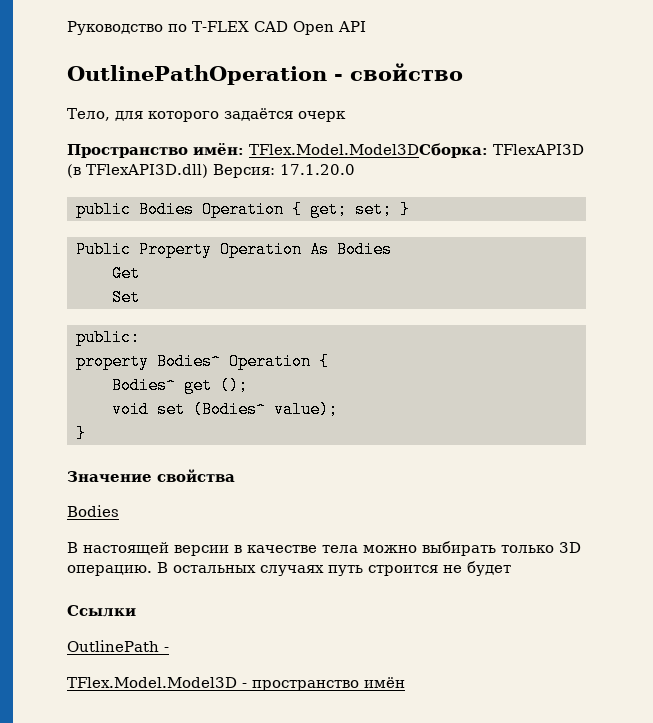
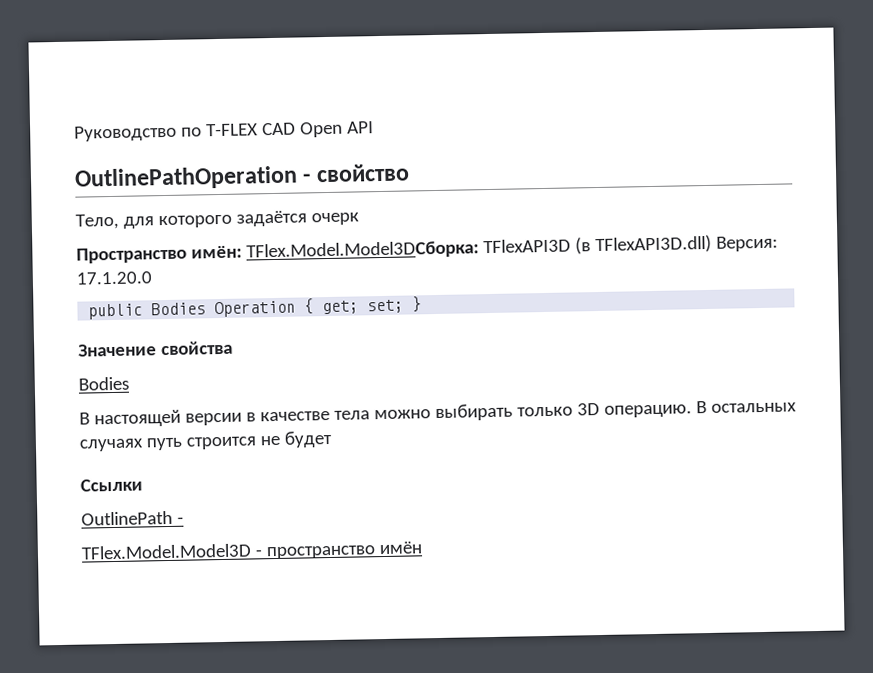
[76,241,392,258] [112,265,140,282] [112,289,140,306] [76,329,140,346] [76,353,329,370] [112,377,248,394] [112,401,338,418] [76,425,86,442] // Public Property Operation As Bodies // Get // Set // public: // property Bodies^ Operation { // Bodies^ get (); // void set (Bodies^ value); // } -> (423, 304) none

